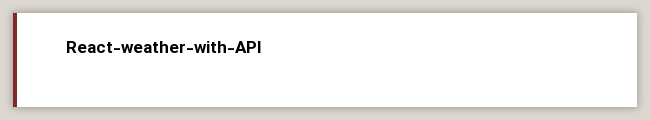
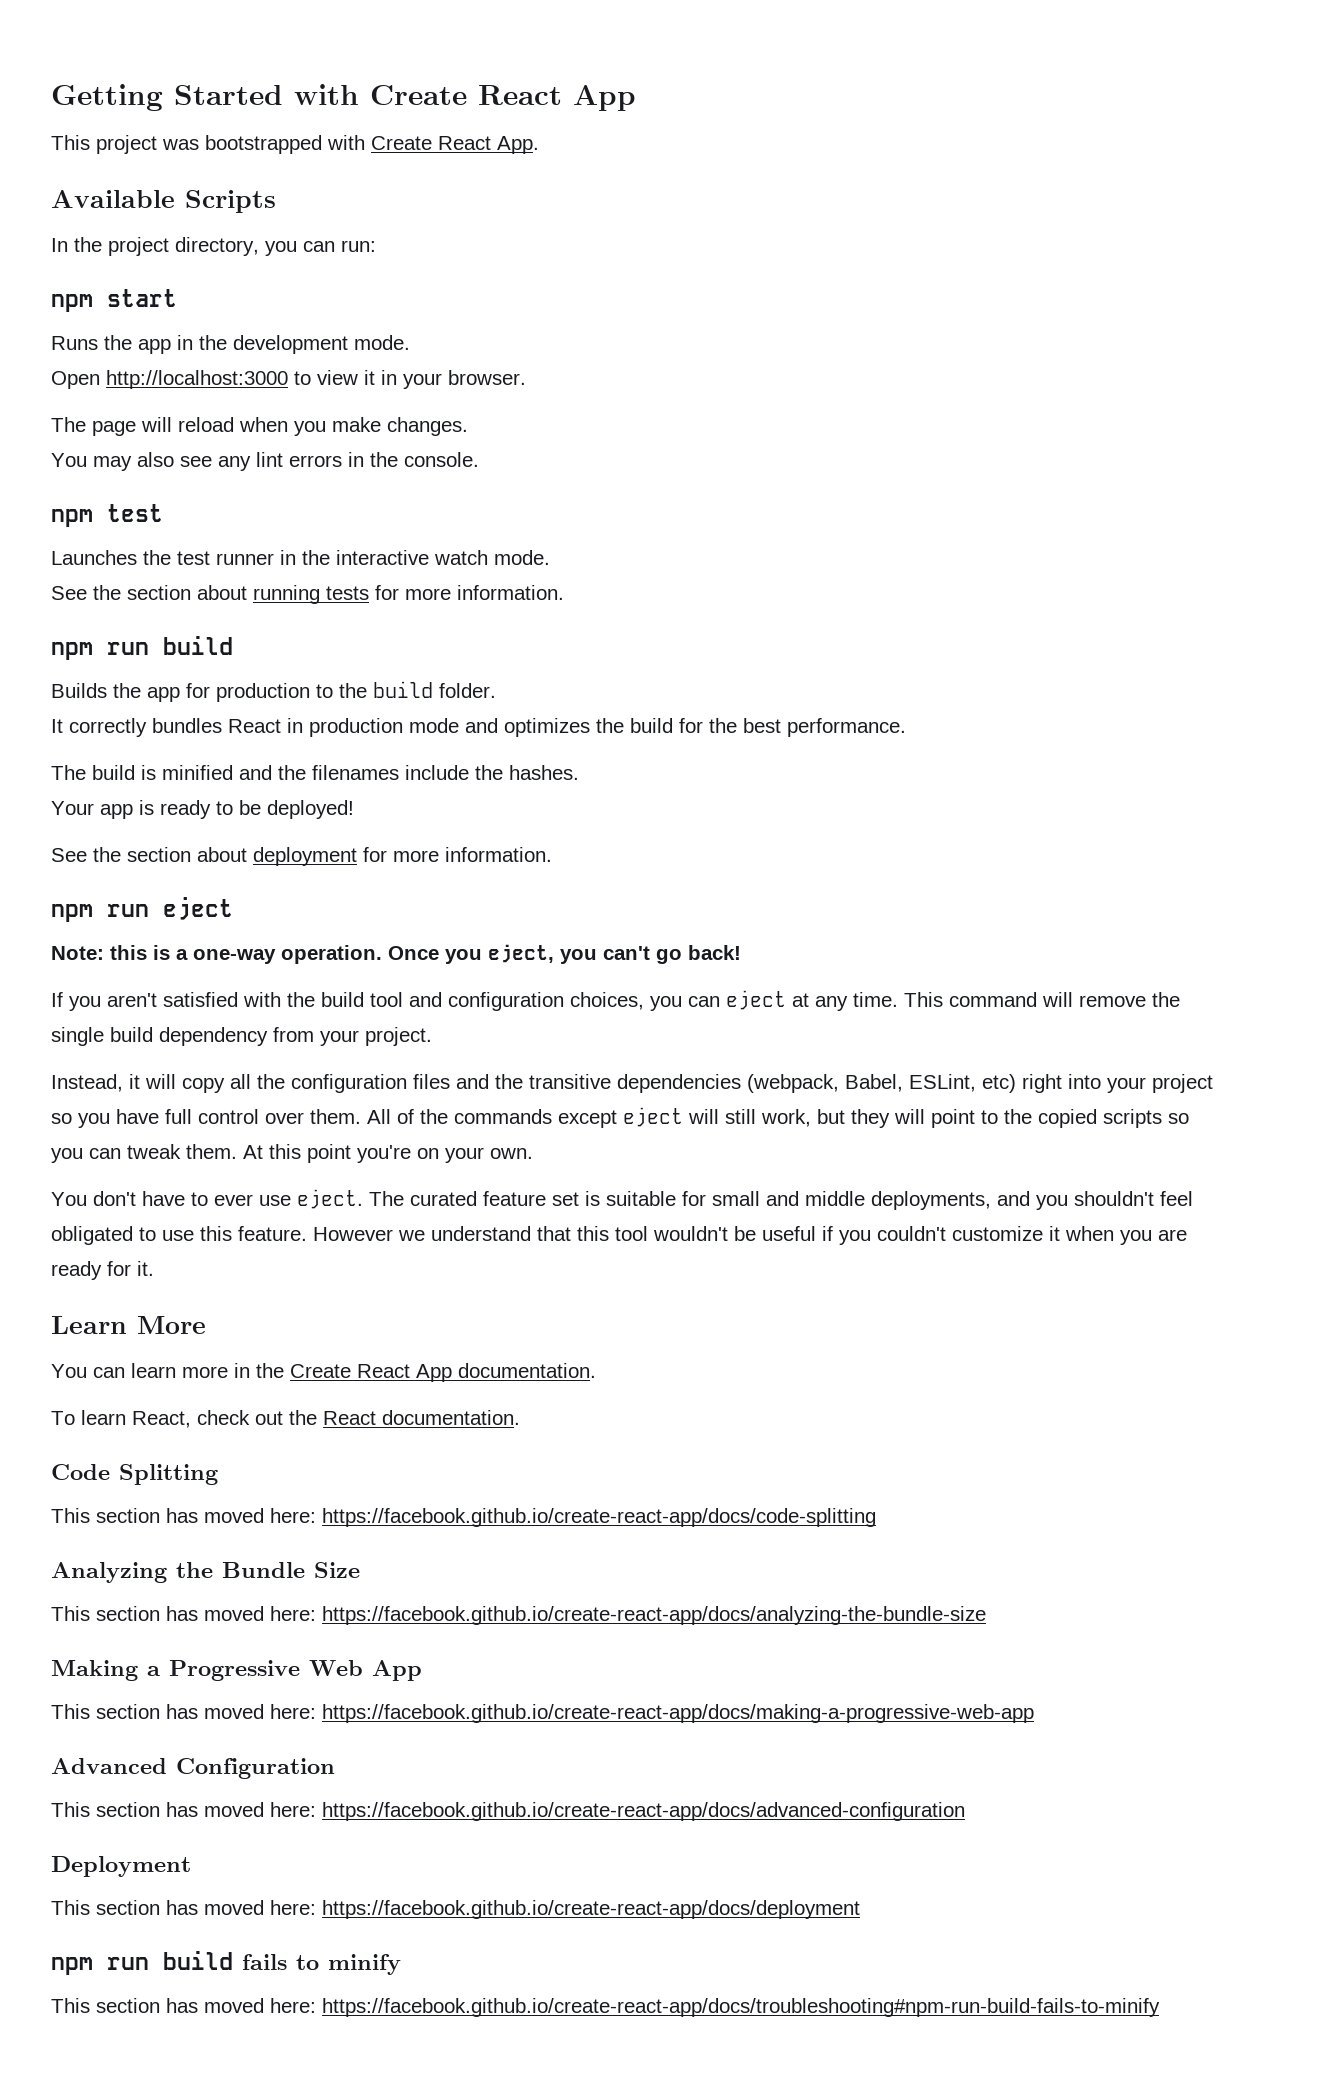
[66,41,262,53] React-weather-with-API -> [51,84,636,111] [51,135,539,154] [51,190,276,213] [51,237,376,256] [51,289,177,312] [51,335,410,354] [51,370,526,389] [51,417,468,436] [51,452,479,471] [51,504,163,527] [51,550,550,565] [51,585,564,604] [51,636,233,660] [51,681,496,702] [51,718,906,737] [51,765,579,780] [51,800,354,819] [51,847,552,866] [51,897,233,922] [51,944,741,964] [51,990,1180,1011] [51,1027,432,1046] [51,1074,1213,1093] [51,1107,1189,1128] [51,1144,533,1163] [51,1189,1193,1210] [51,1226,1187,1245] [51,1261,154,1280] [51,1316,206,1334] [51,1363,596,1382] [51,1410,520,1428] [51,1464,218,1485] [51,1508,876,1527] [51,1562,360,1583] [51,1606,986,1625] [51,1660,422,1681] [51,1704,1034,1723] [51,1758,335,1779] [51,1802,965,1821] [51,1856,191,1877] [51,1900,860,1919] [51,1951,401,1975] [51,1998,1160,2017] Getting Started with Create React App // This project was bootstrapped with Create React App. // Available Scripts // In the project directory, you can run: // npm start // Runs the app in the development mode. // Open http://localhost:3000 to view it in your browser. // The page will reload when you make changes. // You may also see any lint errors in the console. // npm test // Launches the test runner in the interactive watch mode. // See the section about running tests for more information. // npm run build // Builds the app for production to the build folder. // It correctly bundles React in production mode and optimizes the build for the best performance. // The build is minified and the filenames include the hashes. // Your app is ready to be deployed! // See the section about deployment for more information. // npm run eject // Note: this is a one-way operation. Once you eject, you can't go back! // If you aren't satisfied with the build tool and configuration choices, you can eject at any time. This command will remove the single build dependency from your project. // Instead, it will copy all the configuration files and the transitive dependencies (webpack, Babel, ESLint, etc) right into your project so you have full control over them. All of the commands except eject will still work, but they will point to the copied scripts so you can tweak them. At this point you're on your own. // You don't have to ever use eject. The curated feature set is suitable for small and middle deployments, and you shouldn't feel obligated to use this feature. However we understand that this tool wouldn't be useful if you couldn't customize it when you are ready for it. // Learn More // You can learn more in the Create React App documentation. // To learn React, check out the React documentation. // Code Splitting // This section has moved here: https://facebook.github.io/create-react-app/docs/code-splitting // Analyzing the Bundle Size // This section has moved here: https://facebook.github.io/create-react-app/docs/analyzing-the-bundle-size // Making a Progressive Web App // This section has moved here: https://facebook.github.io/create-react-app/docs/making-a-progressive-web-app // Advanced Configuration // This section has moved here: https://facebook.github.io/create-react-app/docs/advanced-configuration // Deployment // This section has moved here: https://facebook.github.io/create-react-app/docs/deployment // npm run build fails to minify // This section has moved here: https://facebook.github.io/create-react-app/docs/troubleshooting#npm-run-build-fails-to-minify

